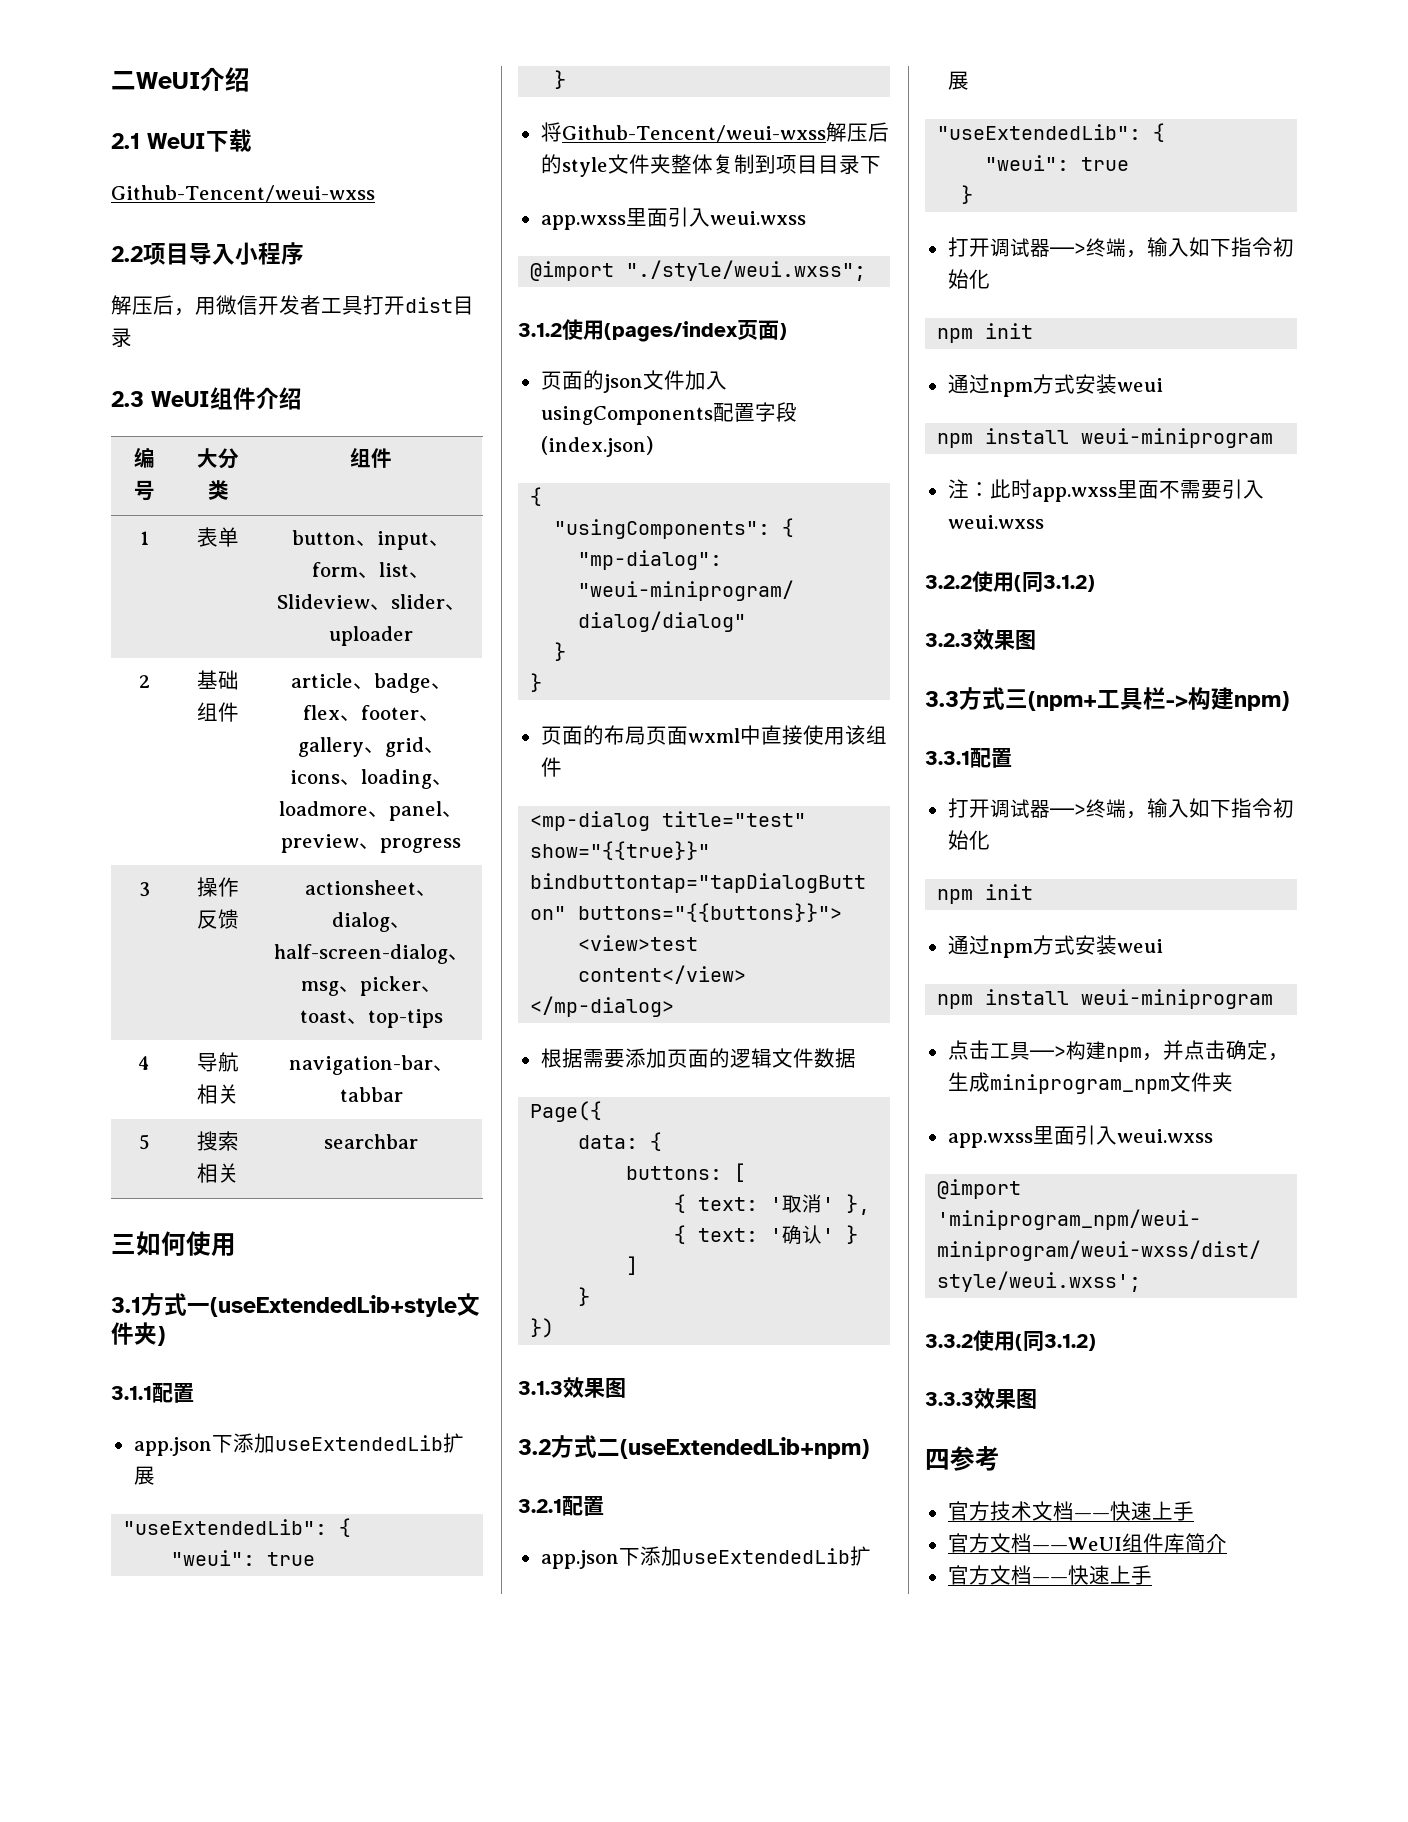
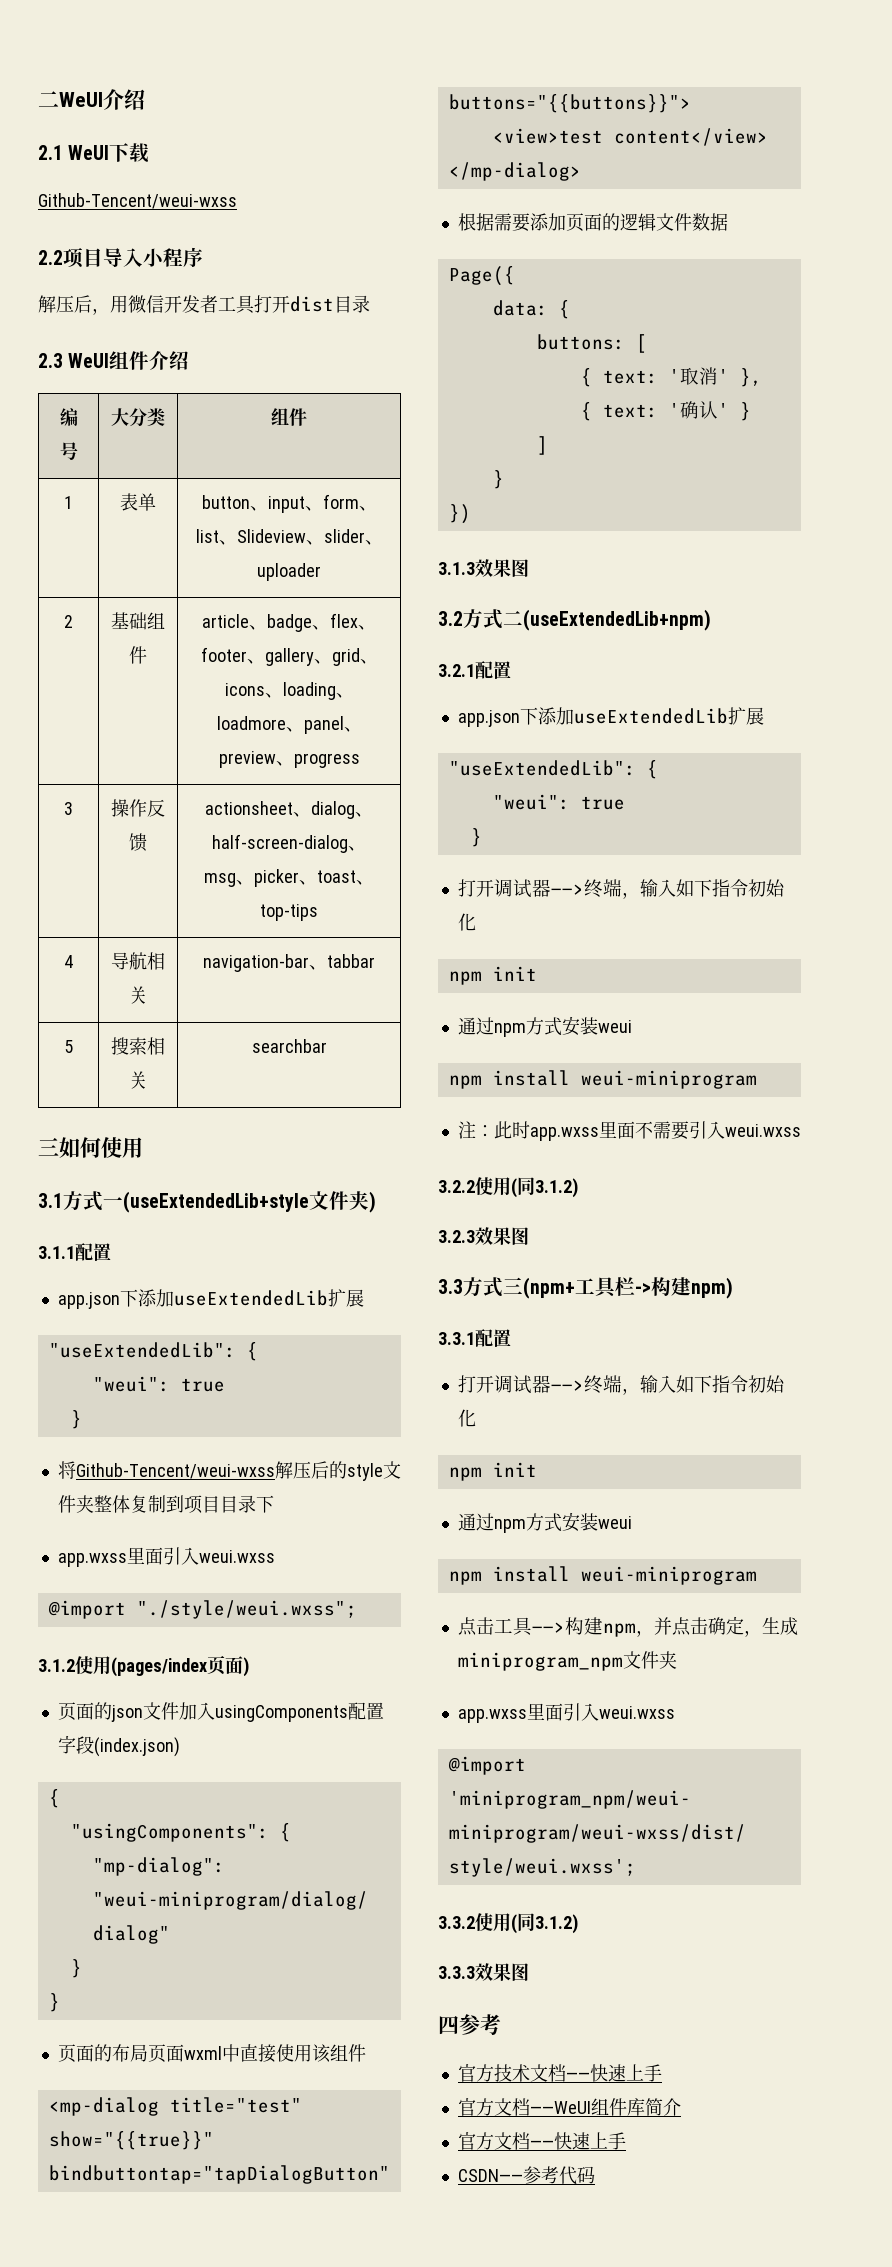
(1152, 1575) none -> [457,2166,595,2185] // CSDN——参考代码

